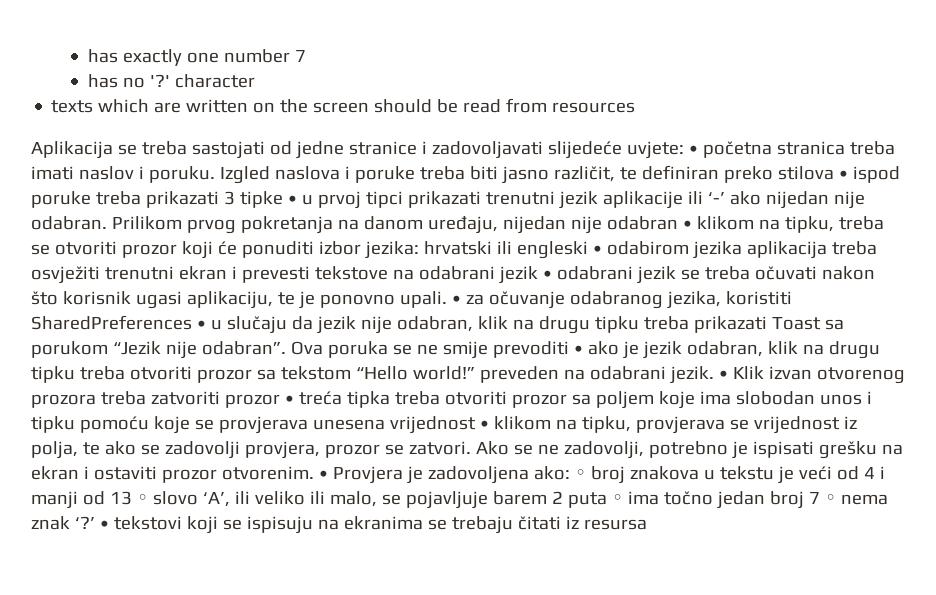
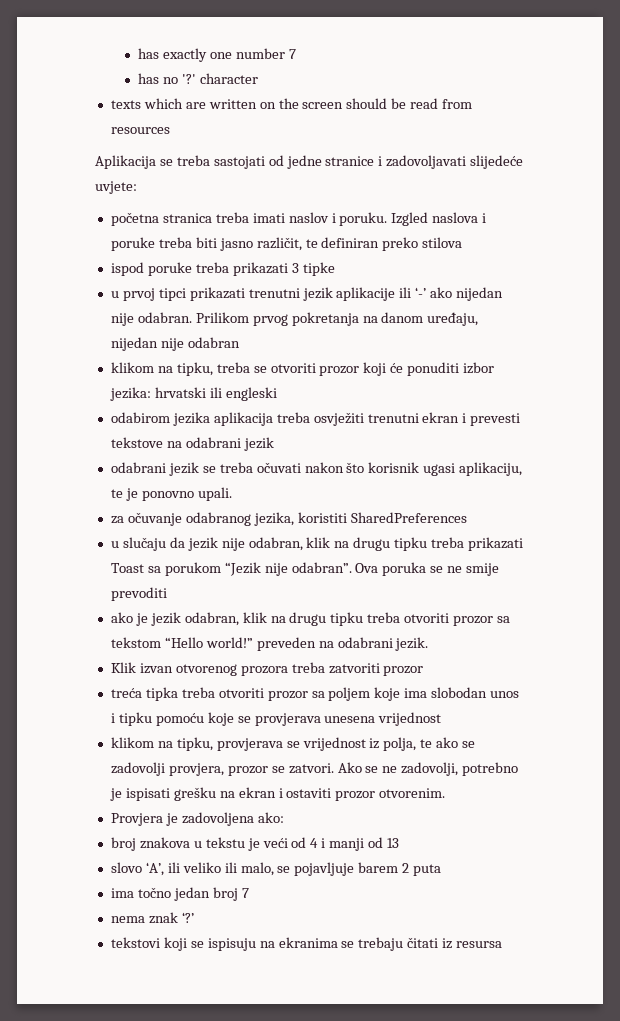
[688,145,698,154] • -> (137, 187) //
[838,170,848,179] • -> (463, 242) //
[287,195,297,204] • -> (335, 269) //
[682,220,692,229] • -> (240, 342) //
[592,245,602,254] • -> (277, 394) //
[542,270,552,279] • -> (274, 444) //
[451,295,461,304] • -> (232, 494) //
[196,320,206,329] • -> (467, 517) //
[573,345,583,354] • -> (167, 594) //
[718,370,728,379] • -> (429, 644) //
[284,395,294,404] • -> (424, 671) //
[479,420,489,429] • -> (442, 719) //
[318,470,328,479] • -> (446, 793) //
[574,469,586,479] ◦ -> (284, 817) //
[136,494,148,504] ◦ -> (400, 843) //
[611,494,623,504] ◦ -> (442, 870) //
[824,494,836,504] ◦ -> (249, 893) //
[99,520,109,529] • -> (194, 917) //

